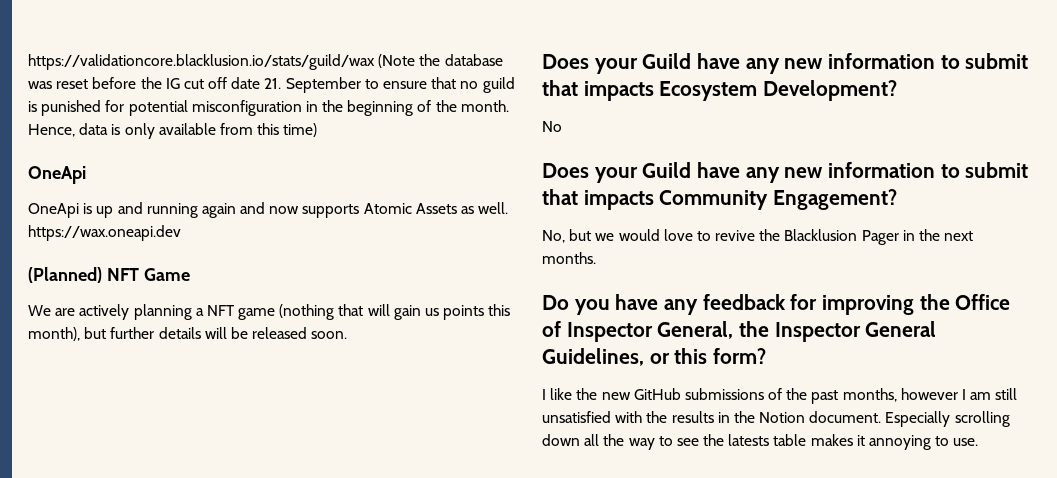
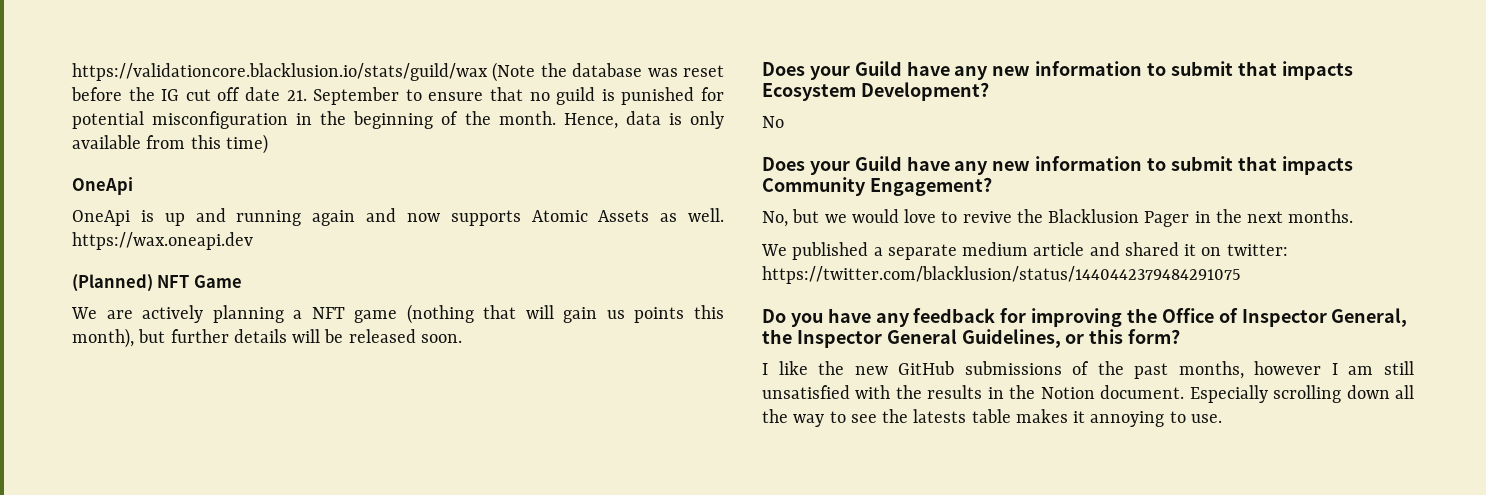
(596, 258) none -> [761,242,1288,260] [762,266,1241,284] // We published a separate medium article and shared it on twitter: https://twitter.com/blacklusion/status/1440442379484291075

